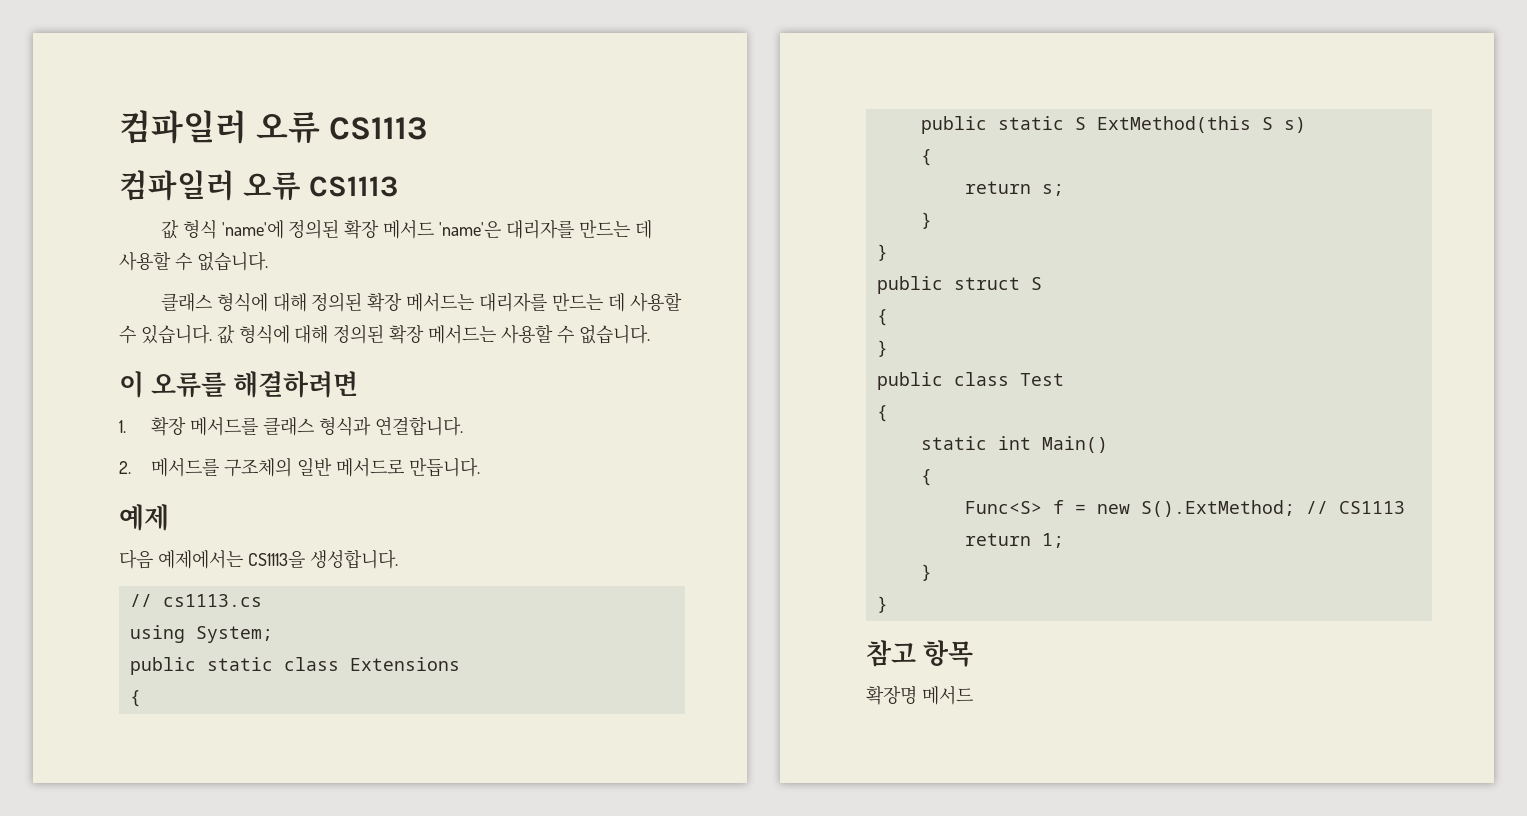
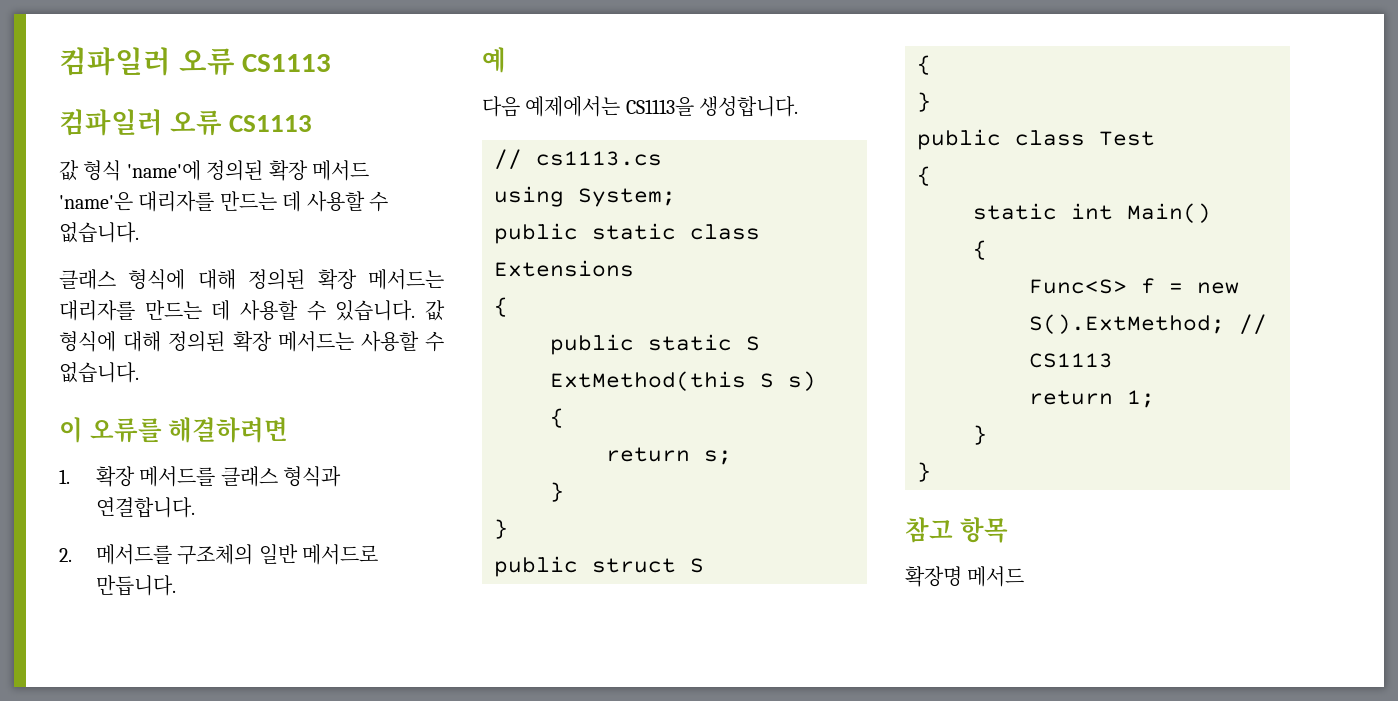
[119,504,169,531] 예제 -> [482,47,506,73] 예

